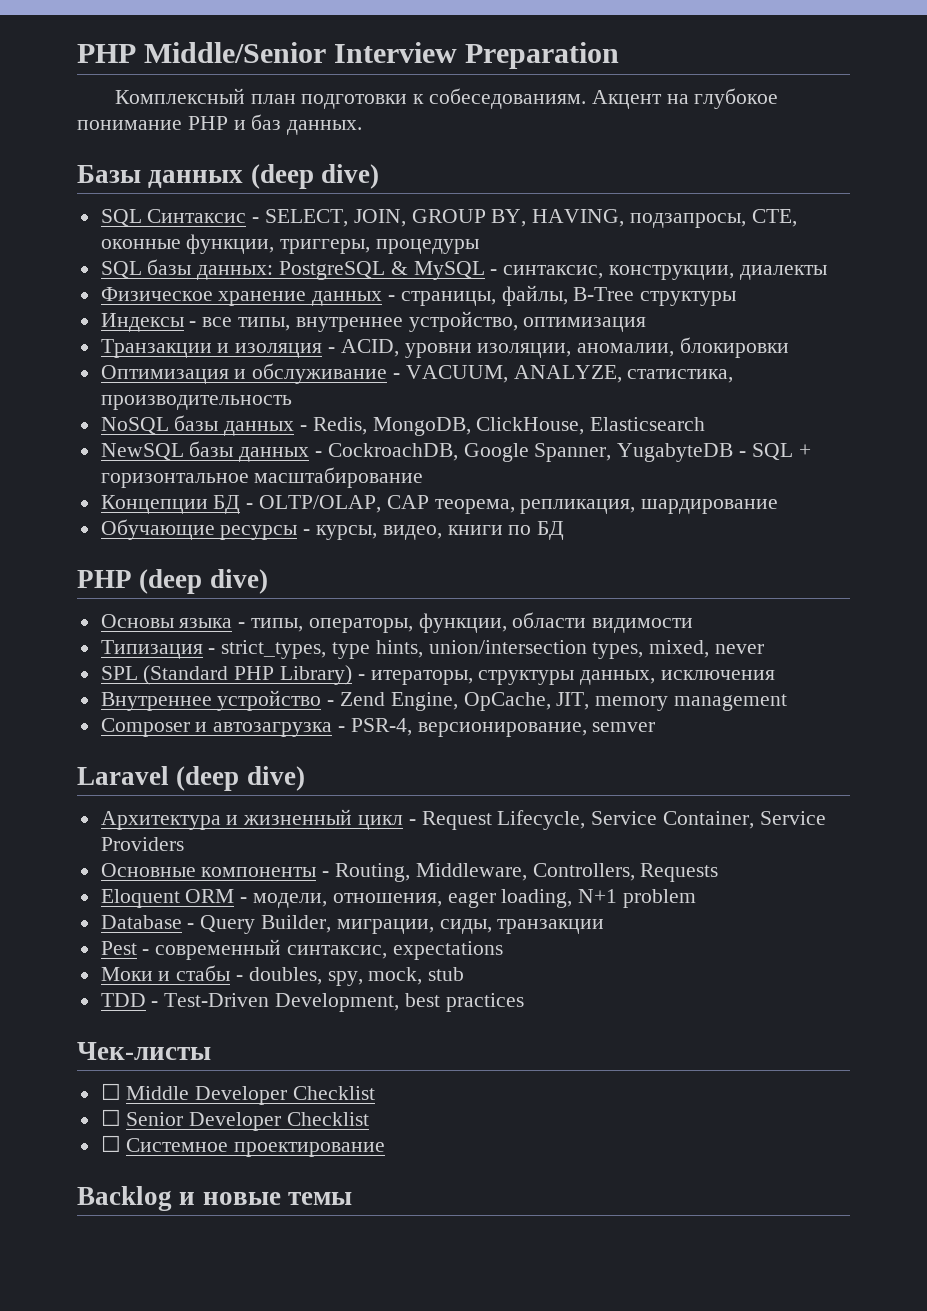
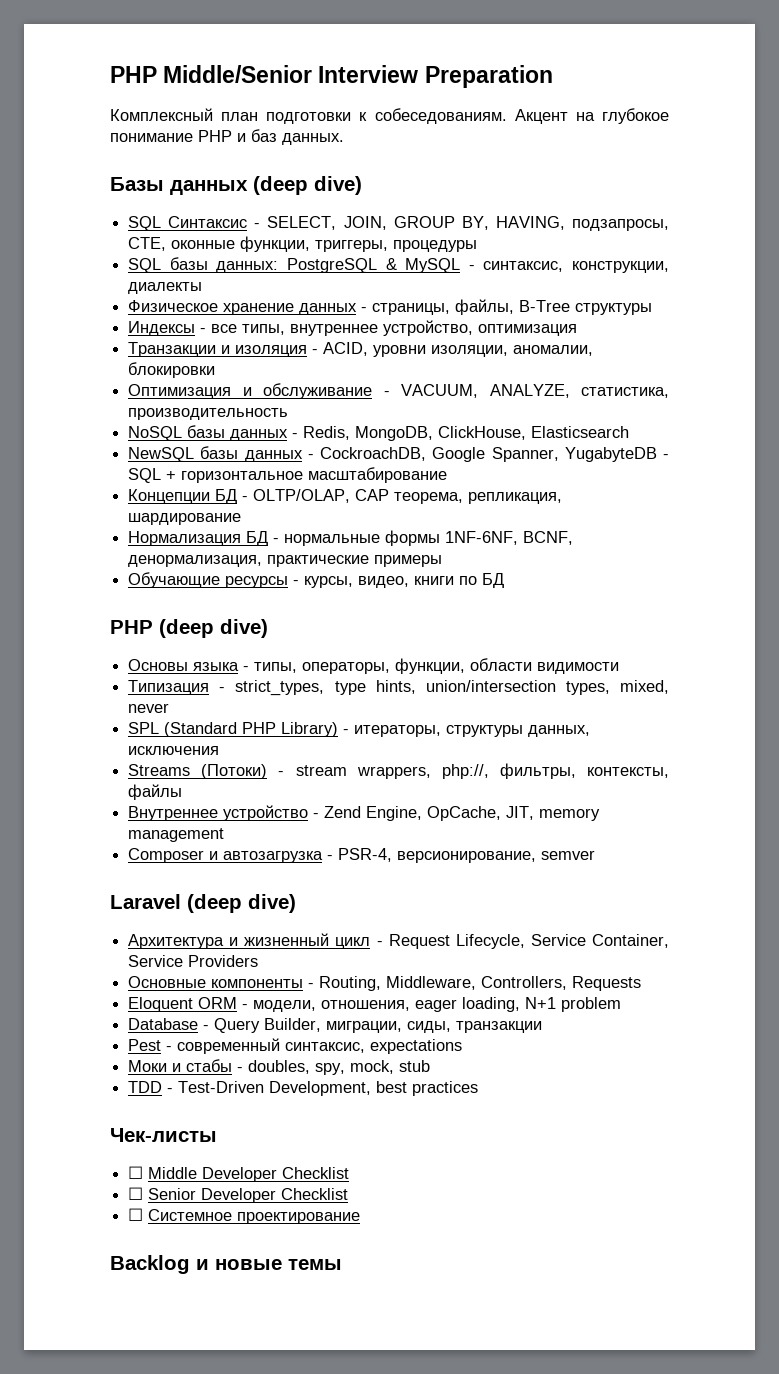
(779, 506) none -> [128,530,574,546] [128,555,443,567] // Нормализация БД - нормальные формы 1NF-6NF, BCNF, денормализация, практические примеры
(776, 675) none -> [128,763,669,779] [128,784,183,800] // Streams (Потоки) - stream wrappers, php://, фильтры, контексты, файлы

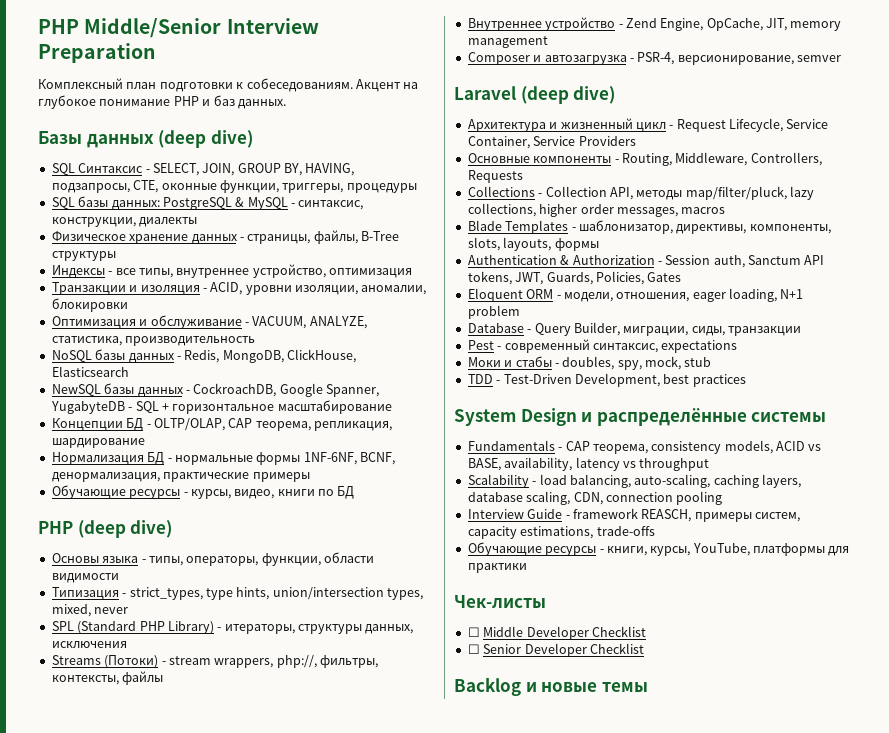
(642, 983) none -> [467,186,814,200] [467,203,726,217] [467,220,831,234] [467,237,599,251] [467,255,825,268] [467,271,682,285] // Collections - Collection API, методы map/filter/pluck, lazy collections, higher order messages, macros // Blade Templates - шаблонизатор, директивы, компоненты, slots, layouts, формы // Authentication & Authorization - Session auth, Sanctum API tokens, JWT, Guards, Policies, Gates
(479, 1088) none -> [454,408,827,426] [467,440,822,454] [467,457,710,471] [467,474,801,488] [467,491,723,505] [467,508,800,522] [467,526,655,539] [467,542,850,556] [467,563,527,573] // System Design и распределённые системы // Fundamentals - CAP теорема, consistency models, ACID vs BASE, availability, latency vs throughput // Scalability - load balancing, auto-scaling, caching layers, database scaling, CDN, connection pooling // Interview Guide - framework REASCH, примеры систем, capacity estimations, trade-offs // Обучающие ресурсы - книги, курсы, YouTube, платформы для практики
[128,1208,361,1224] // ☐ Системное проектирование -> (644, 648) none

